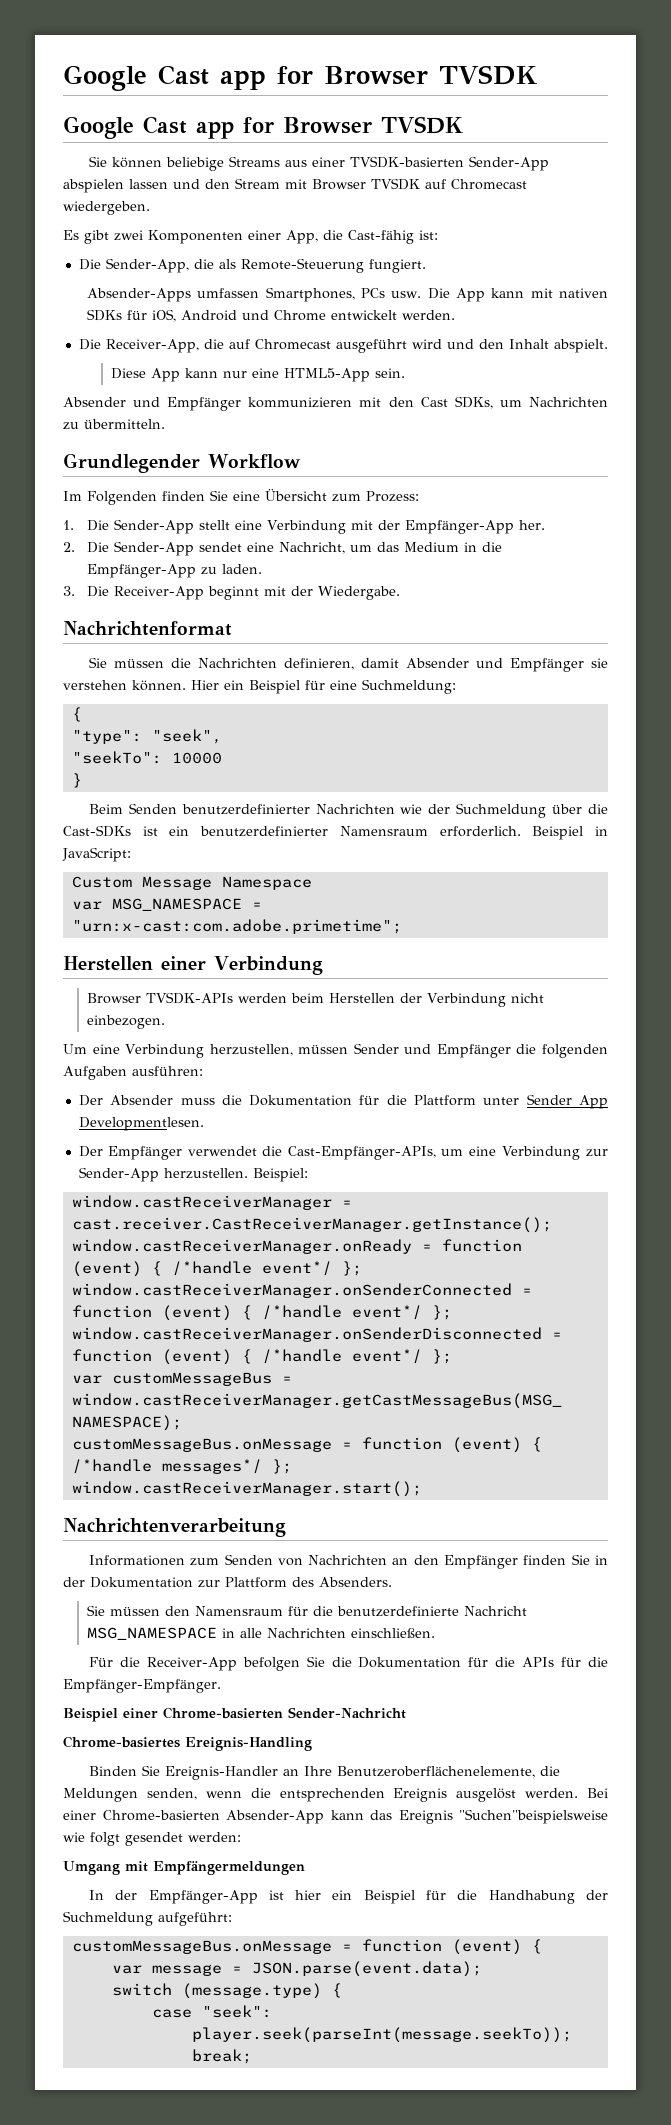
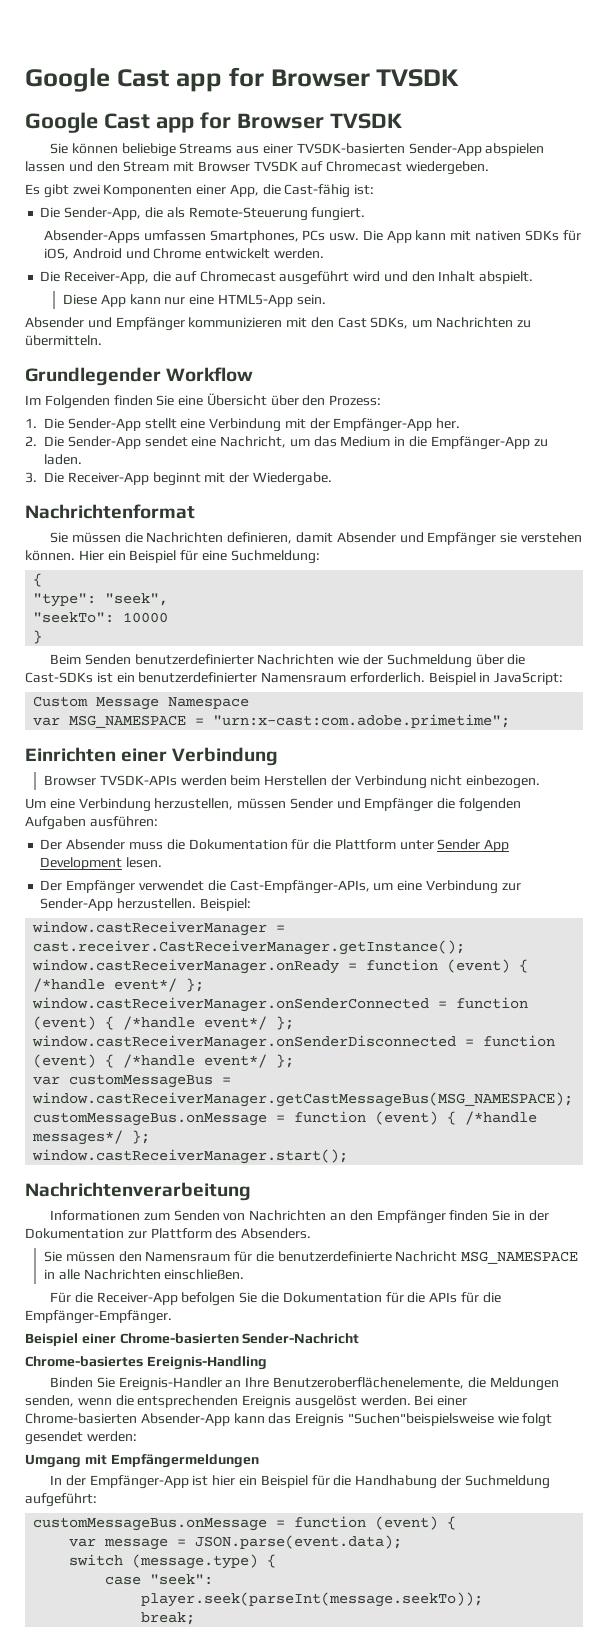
[332,494,361,502] zum -> [270,395,326,406] über den
[63,956,153,971] Herstellen -> [25,747,116,762] Einrichten
[78,1117,204,1131] Developmentlesen. -> [40,857,163,870] Development lesen.

